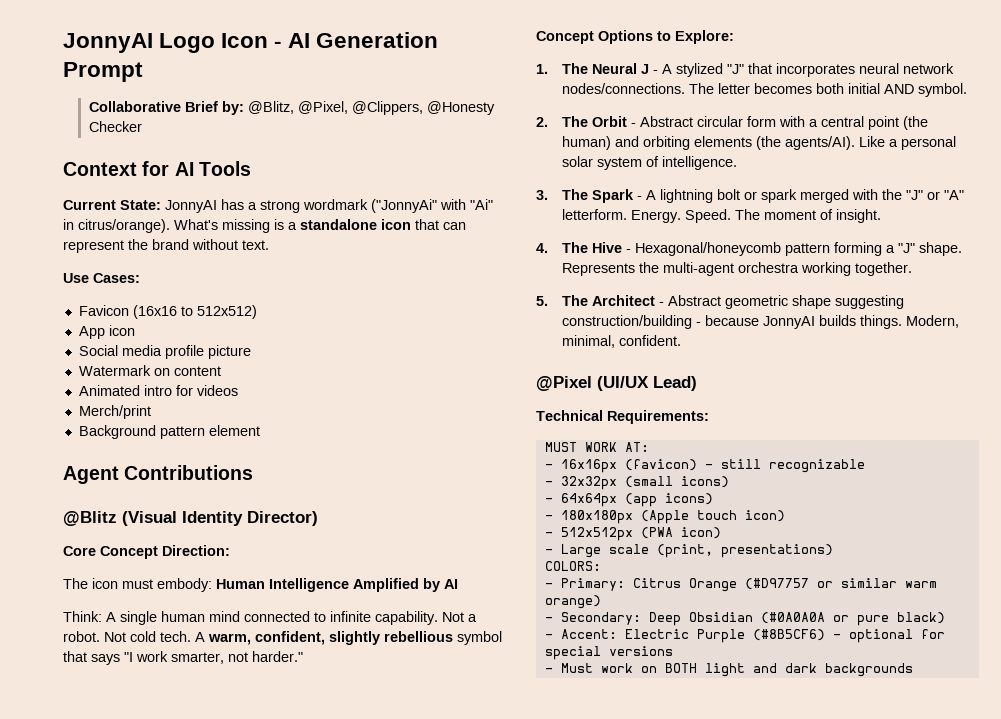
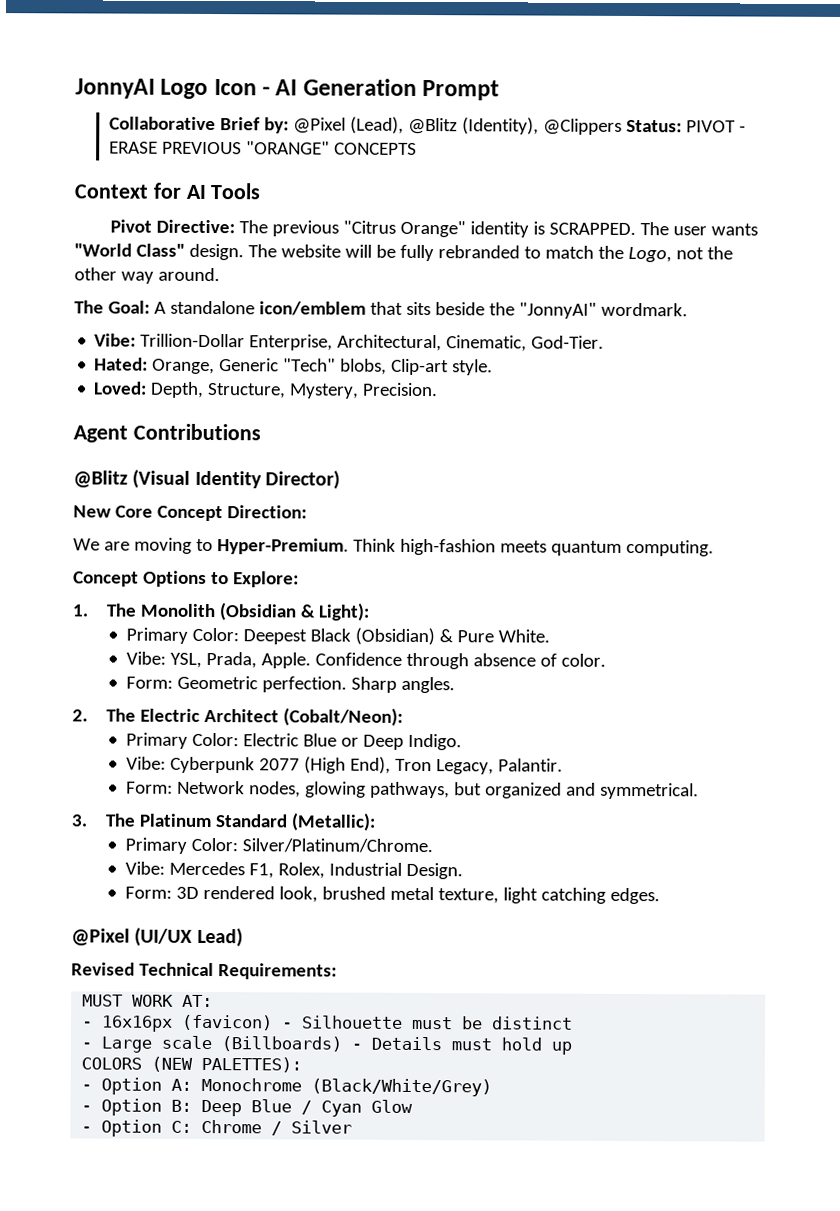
[247,101,495,115] [88,121,142,132] [63,161,251,176] [63,199,493,213] [63,219,466,233] [63,239,269,253] [63,273,140,283] [78,305,257,319] [78,325,135,339] [78,345,251,359] [78,365,221,376] [78,385,238,396] [78,405,151,419] [78,425,260,439] @Blitz, @Pixel, @Clippers, @Honesty Checker // Context for AI Tools // Current State: JonnyAI has a strong wordmark ("JonnyAi" with "Ai" in citrus/orange). What's missing is a standalone icon that can represent the brand without text. // Use Cases: // Favicon (16x16 to 512x512) // App icon // Social media profile picture // Watermark on content // Animated intro for videos // Merch/print // Background pattern element -> [292,116,746,135] [108,141,417,155] [74,182,261,200] [109,219,758,238] [74,243,733,263] [74,267,220,284] [74,300,688,319] [94,333,605,352] [94,357,494,376] [93,381,439,399] @Pixel (Lead), @Blitz (Identity), @Clippers Status: PIVOT - ERASE PREVIOUS "ORANGE" CONCEPTS // Context for AI Tools // Pivot Directive: The previous "Citrus Orange" identity is SCRAPPED. The user wants "World Class" design. The website will be fully rebranded to match the Logo, not the other way around. // The Goal: A standalone icon/emblem that sits beside the "JonnyAI" wordmark. // Vibe: Trillion-Dollar Enterprise, Architectural, Cinematic, God-Tier. // Hated: Orange, Generic "Tech" blobs, Clip-art style. // Loved: Depth, Structure, Mystery, Precision.
(318, 518) none -> [73,505,112,518] New
[63,578,458,592] [63,611,477,625] [63,631,502,645] [63,651,303,665] The icon must embody: Human Intelligence Amplified by AI // Think: A single human mind connected to infinite capability. Not a robot. Not cold tech. A warm, confident, slightly rebellious symbol that says "I work smarter, not harder." -> [73,537,714,557] We are moving to Hyper-Premium. Think high-fashion meets quantum computing.
[591,63,954,77] [561,83,967,97] [536,116,928,130] [561,136,956,150] [561,156,737,170] [536,189,964,203] [561,209,881,223] [536,242,962,256] [561,262,912,276] [536,295,904,309] [561,315,959,329] [561,335,681,348] Neural J - A stylized "J" that incorporates neural network nodes/connections. The letter becomes both initial AND symbol. // 2. The Orbit - Abstract circular form with a central point (the human) and orbiting elements (the agents/AI). Like a personal solar system of intelligence. // 3. The Spark - A lightning bolt or spark merged with the "J" or "A" letterform. Energy. Speed. The moment of insight. // 4. The Hive - Hexagonal/honeycomb pattern forming a "J" shape. Represents the multi-agent orchestra working together. // 5. The Architect - Abstract geometric shape suggesting construction/building - because JonnyAI builds things. Modern, minimal, confident. -> [139,602,370,621] [126,627,551,646] [126,651,607,670] [126,675,456,694] [72,707,403,726] [126,732,463,751] [126,756,564,775] [126,780,700,800] [71,812,376,831] [125,837,434,854] [125,861,464,880] [125,885,661,905] Monolith (Obsidian & Light): // Primary Color: Deepest Black (Obsidian) & Pure White. // Vibe: YSL, Prada, Apple. Confidence through absence of color. // Form: Geometric perfection. Sharp angles. // 2. The Electric Architect (Cobalt/Neon): // Primary Color: Electric Blue or Deep Indigo. // Vibe: Cyberpunk 2077 (High End), Tron Legacy, Palantir. // Form: Network nodes, glowing pathways, but organized and symmetrical. // 3. The Platinum Standard (Metallic): // Primary Color: Silver/Platinum/Chrome. // Vibe: Mercedes F1, Rolex, Industrial Design. // Form: 3D rendered look, brushed metal texture, light catching edges.
(697, 383) none -> [71,962,135,976] Revised
[720,459,865,473] [544,476,729,490] [544,493,713,507] [544,510,785,524] [544,527,721,541] [544,544,833,558] [544,561,601,571] [544,578,937,592] [544,595,601,609] [544,612,945,626] [544,629,945,643] [544,646,673,660] [544,663,913,677] still recognizable // - 32x32px (small icons) // - 64x64px (app icons) // - 180x180px (Apple touch icon) // - 512x512px (PWA icon) // - Large scale (print, presentations) // COLORS: // - Primary: Citrus Orange (#D97757 or similar warm orange) // - Secondary: Deep Obsidian (#0A0A0A or pure black) // - Accent: Electric Purple (#8B5CF6) - optional for special versions // - Must work on BOTH light and dark backgrounds -> [302,1015,574,1030] [81,1035,573,1055] [81,1056,303,1073] [81,1077,493,1097] [81,1098,414,1117] [81,1119,353,1137] Silhouette must be distinct // - Large scale (Billboards) - Details must hold up // COLORS (NEW PALETTES): // - Option A: Monochrome (Black/White/Grey) // - Option B: Deep Blue / Cyan Glow // - Option C: Chrome / Silver

